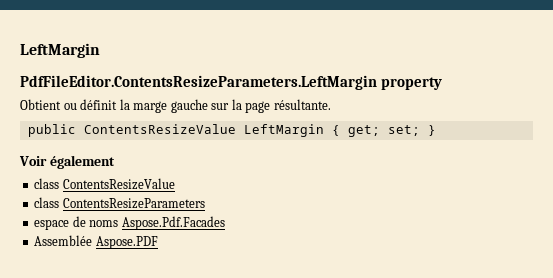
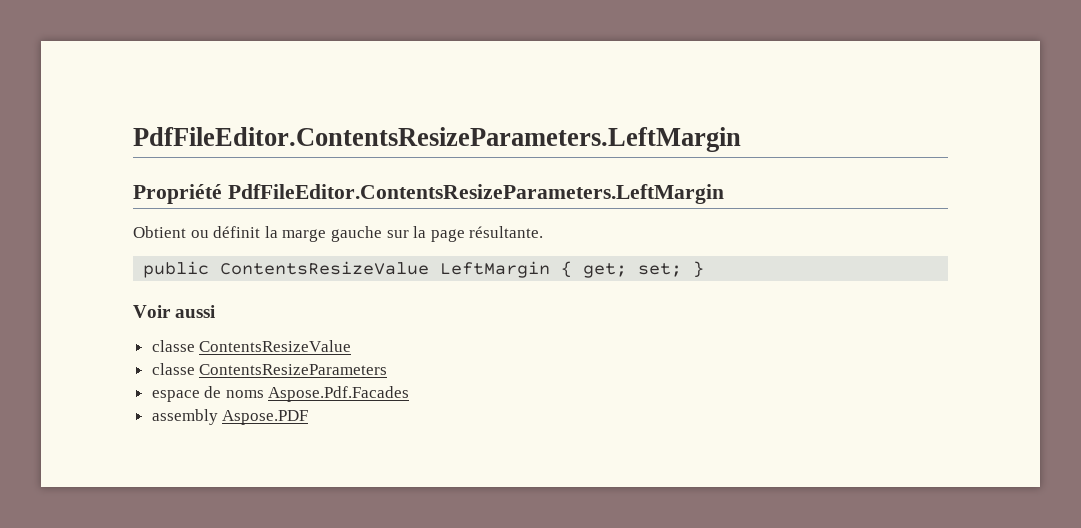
[20,43,100,58] [20,75,442,90] LeftMargin // PdfFileEditor.ContentsResizeParameters.LeftMargin property -> [133,127,741,152] [133,184,724,204] PdfFileEditor.ContentsResizeParameters.LeftMargin // Propriété PdfFileEditor.ContentsResizeParameters.LeftMargin
[49,155,115,169] [34,178,60,189] également // class -> [175,305,216,318] [151,340,195,352] aussi // classe
[34,197,60,208] class -> [151,363,195,375] classe
[34,235,93,246] Assemblée -> [151,409,218,425] assembly

